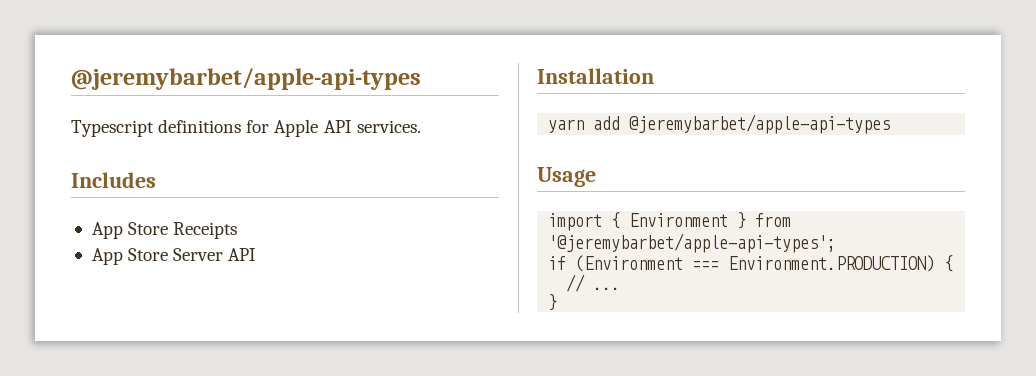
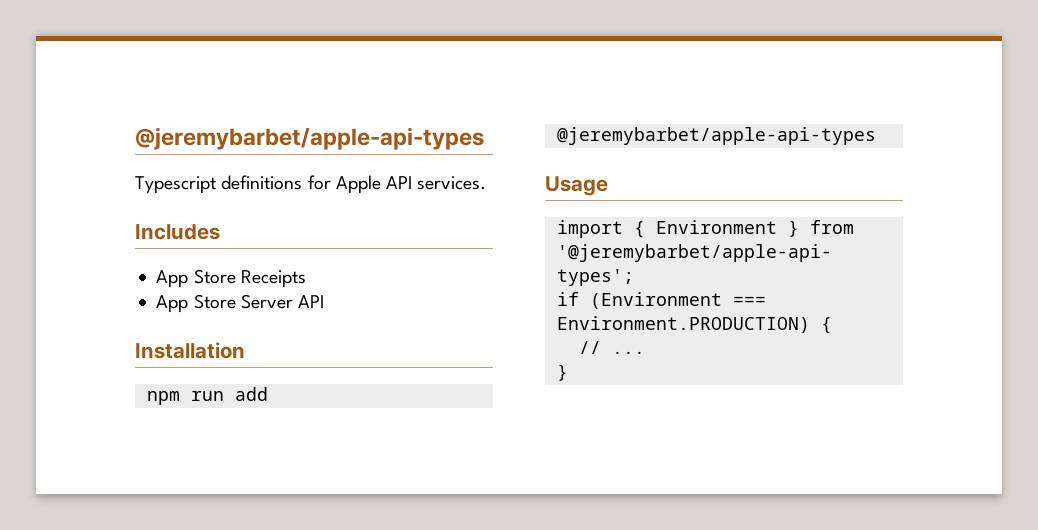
[548,119,585,133] yarn -> [146,391,224,405] npm run

